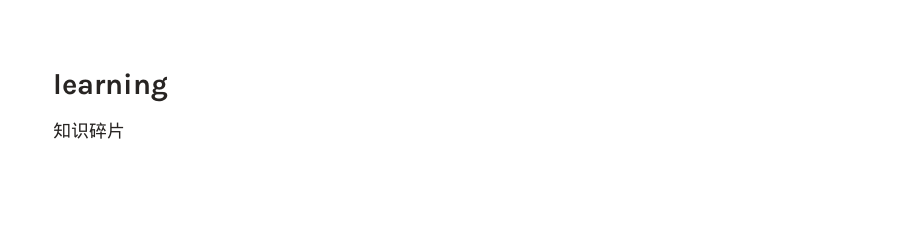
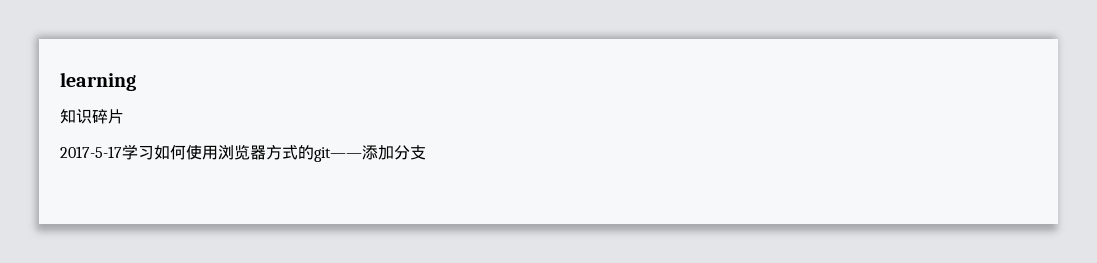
(125, 130) none -> [60,144,426,162] // 2017-5-17学习如何使用浏览器方式的git——添加分支

